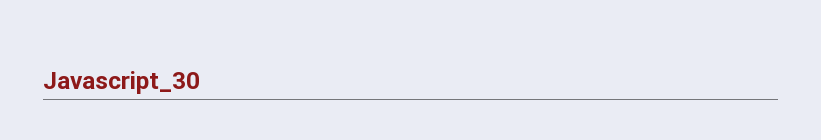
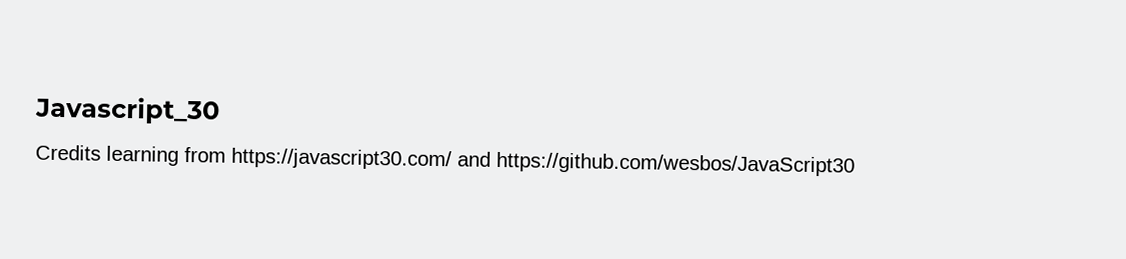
(200, 82) none -> [35,144,855,177] // Credits learning from https://javascript30.com/ and https://github.com/wesbos/JavaScript30

